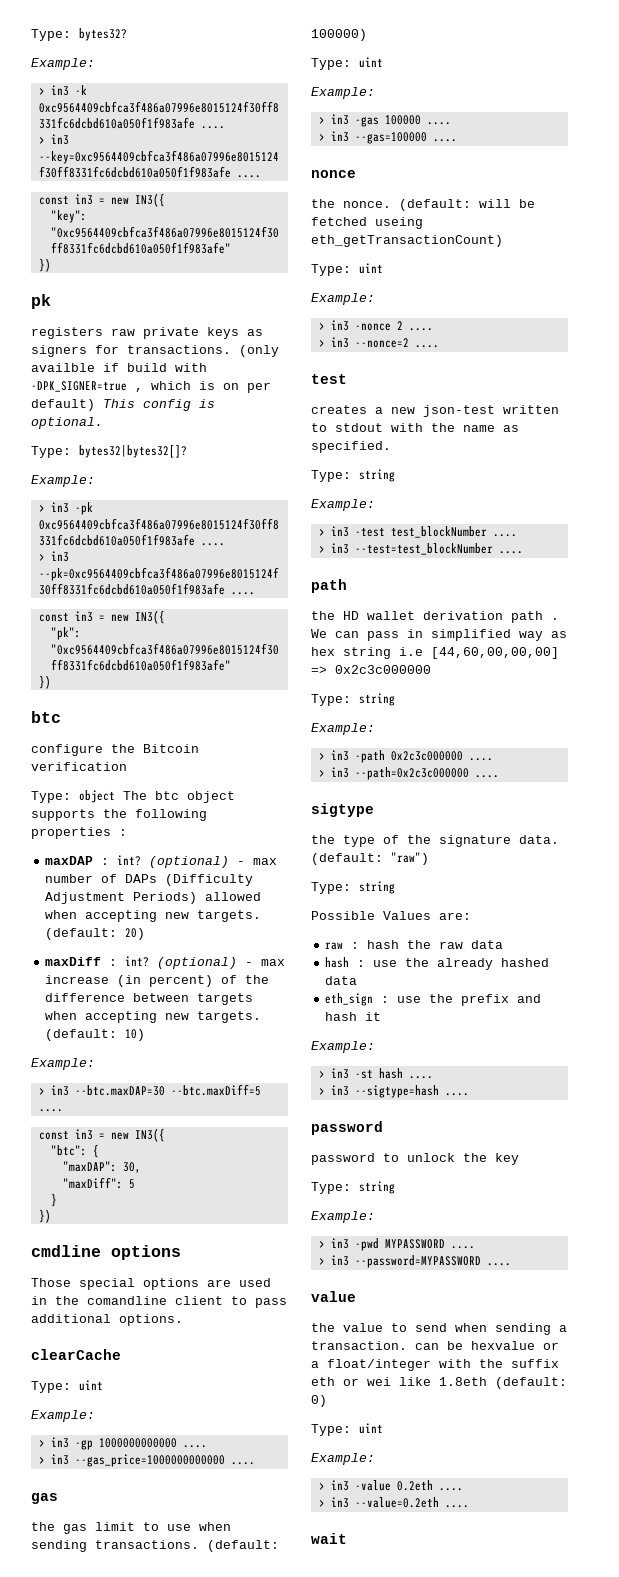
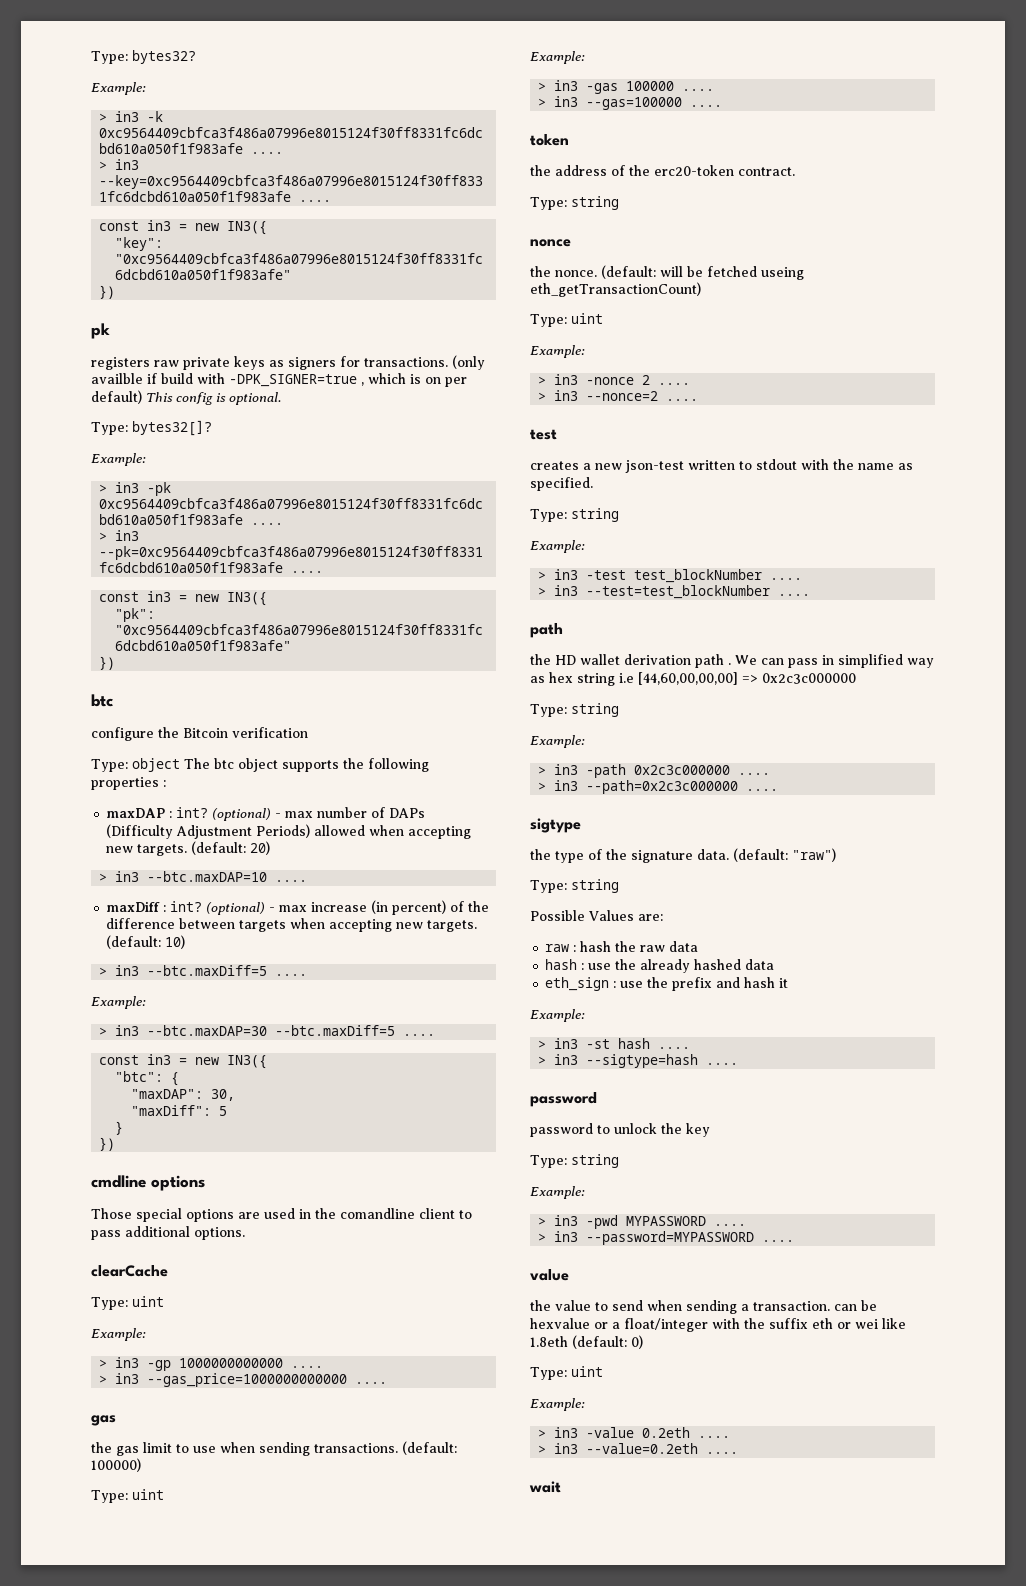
[79,444,187,458] bytes32|bytes32[]? -> [132,420,212,436] bytes32[]?
(146, 934) none -> [99,871,308,882] // > in3 --btc.maxDAP=10 ....
(146, 1035) none -> [99,965,308,976] // > in3 --btc.maxDiff=5 ....
(457, 140) none -> [530,134,569,146] [530,165,795,176] [530,196,619,210] // token // the address of the erc20-token contract. // Type: string

